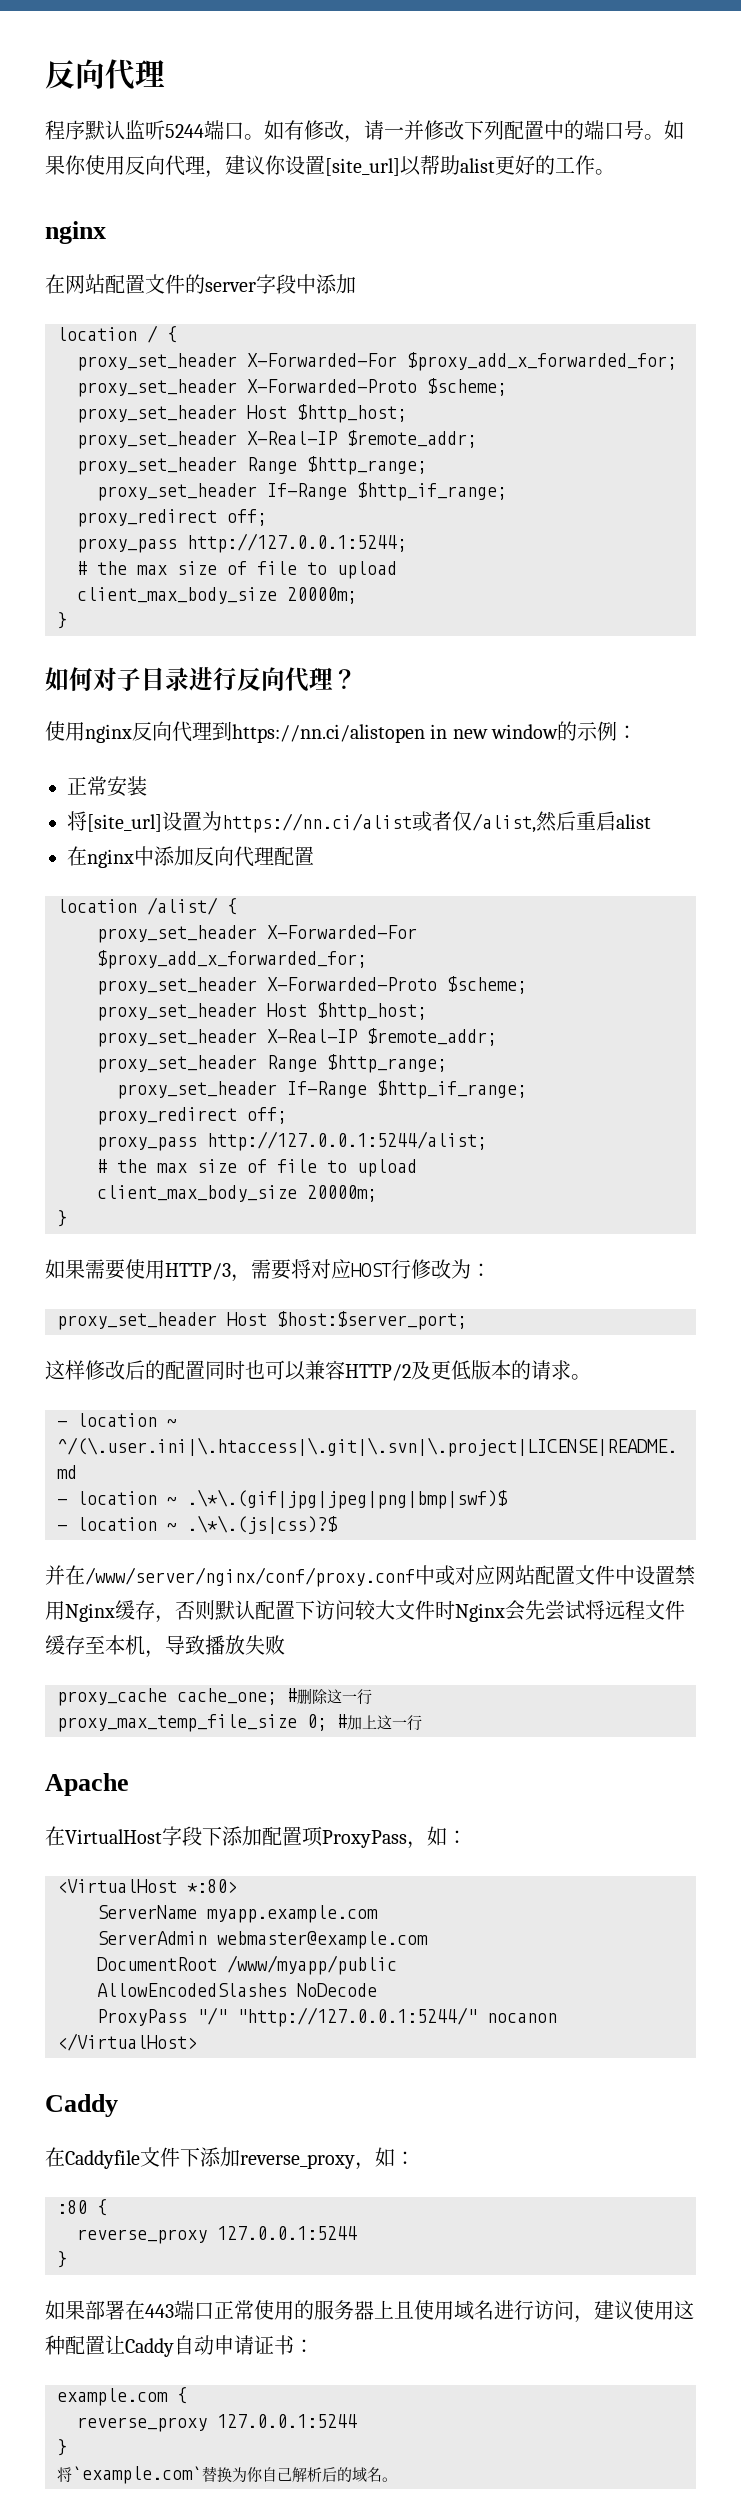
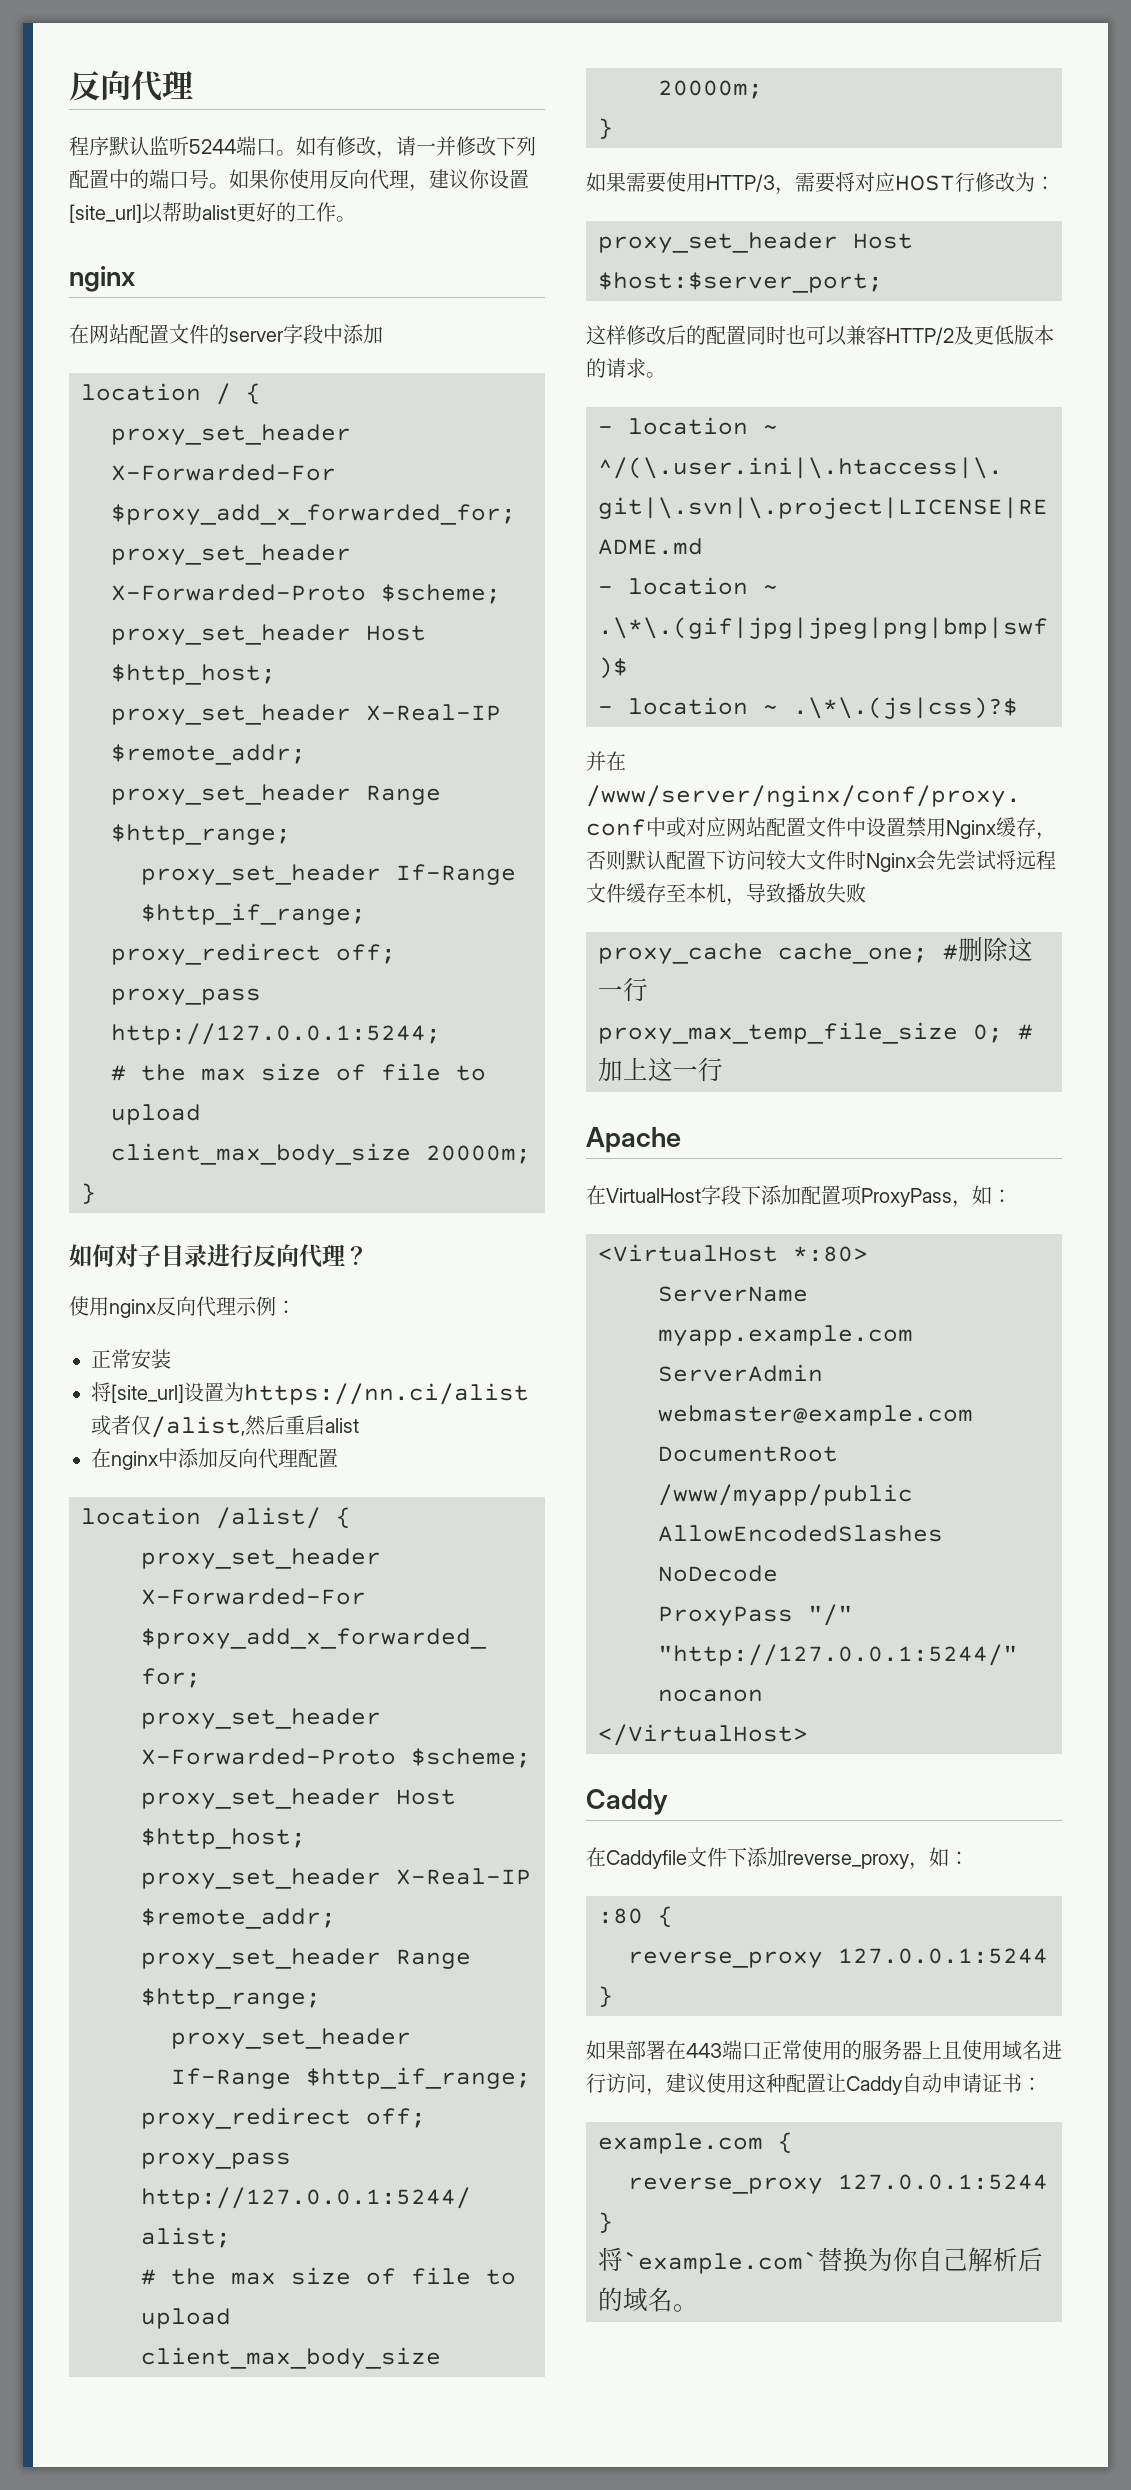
[212,721,578,743] 到https://nn.ci/alistopen in new window的 -> (236, 1306) none

